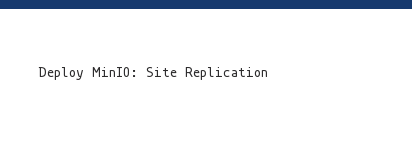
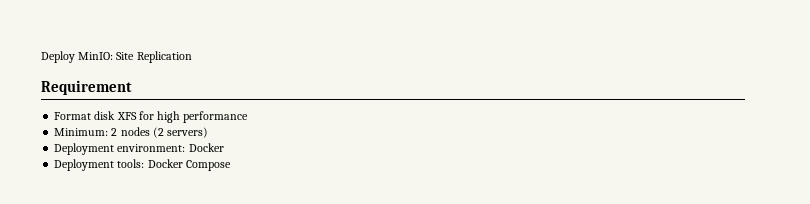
(268, 73) none -> [41,80,132,95] [54,111,249,123] [54,127,209,138] [54,143,224,155] [54,159,231,171] // Requirement // Format disk XFS for high performance // Minimum: 2 nodes (2 servers) // Deployment environment: Docker // Deployment tools: Docker Compose

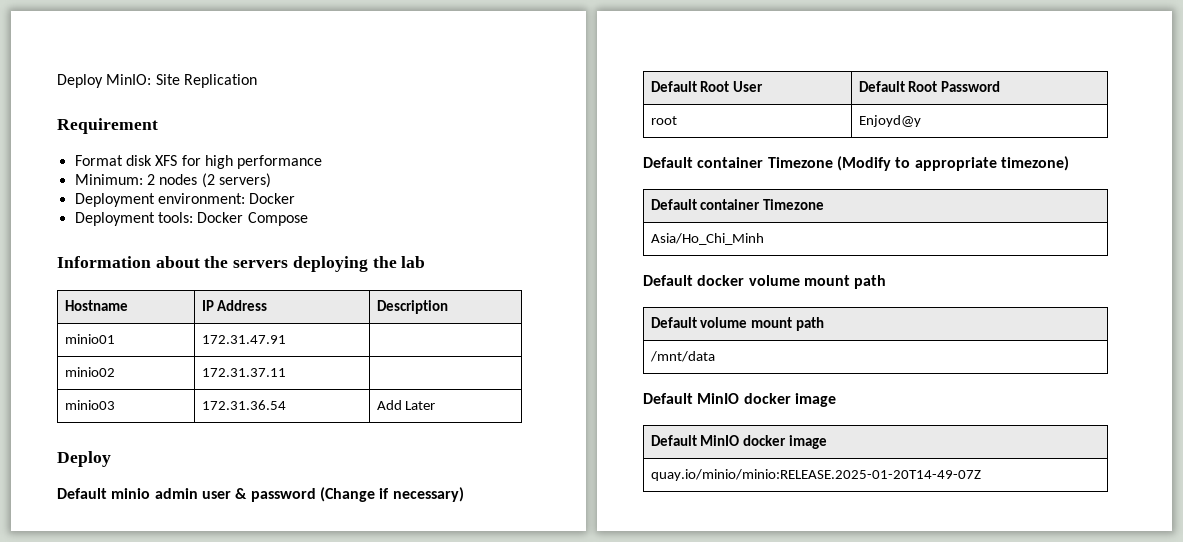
(231, 165) none -> [57,256,426,272] [64,300,128,311] [201,300,268,311] [376,300,448,314] [64,334,115,344] [201,335,286,344] [64,367,115,377] [201,368,286,377] [64,400,115,410] [201,400,286,410] [376,400,436,410] [57,451,111,467] [57,487,464,502] [650,81,764,92] [858,81,1001,92] [650,116,677,125] [858,115,921,127] [643,156,1069,171] [650,199,825,210] [650,233,764,245] [643,275,887,289] [650,317,825,331] [649,351,715,362] [643,393,836,407] [650,435,828,449] [650,469,981,481] // Information about the servers deploying the lab // Hostname | IP Address | Description // minio01 | 172.31.47.91 | // minio02 | 172.31.37.11 | // minio03 | 172.31.36.54 | Add Later // Deploy // Default minio admin user & password (Change if necessary) // Default Root User | Default Root Password // root | Enjoyd@y // Default container Timezone (Modify to appropriate timezone) // Default container Timezone // Asia/Ho_Chi_Minh // Default docker volume mount path // Default volume mount path // /mnt/data // Default MinIO docker image // Default MinIO docker image // quay.io/minio/minio:RELEASE.2025-01-20T14-49-07Z

